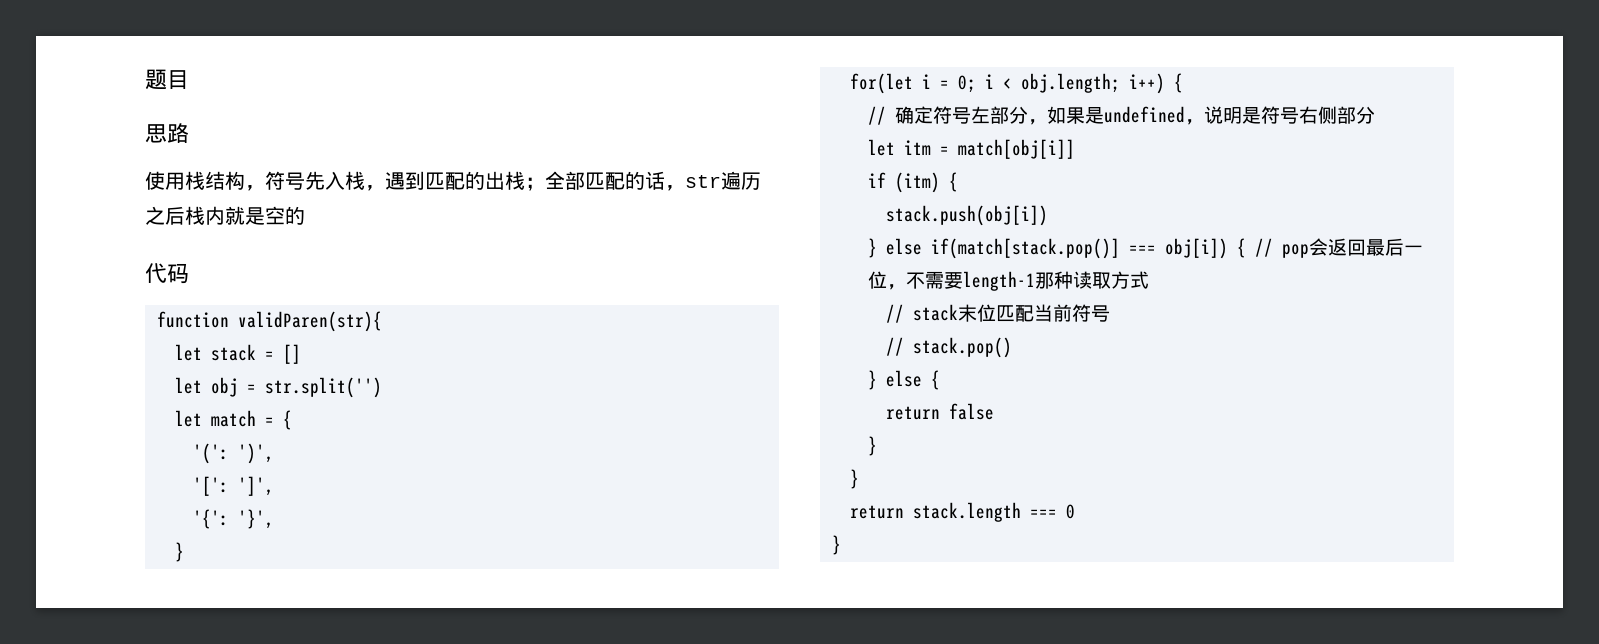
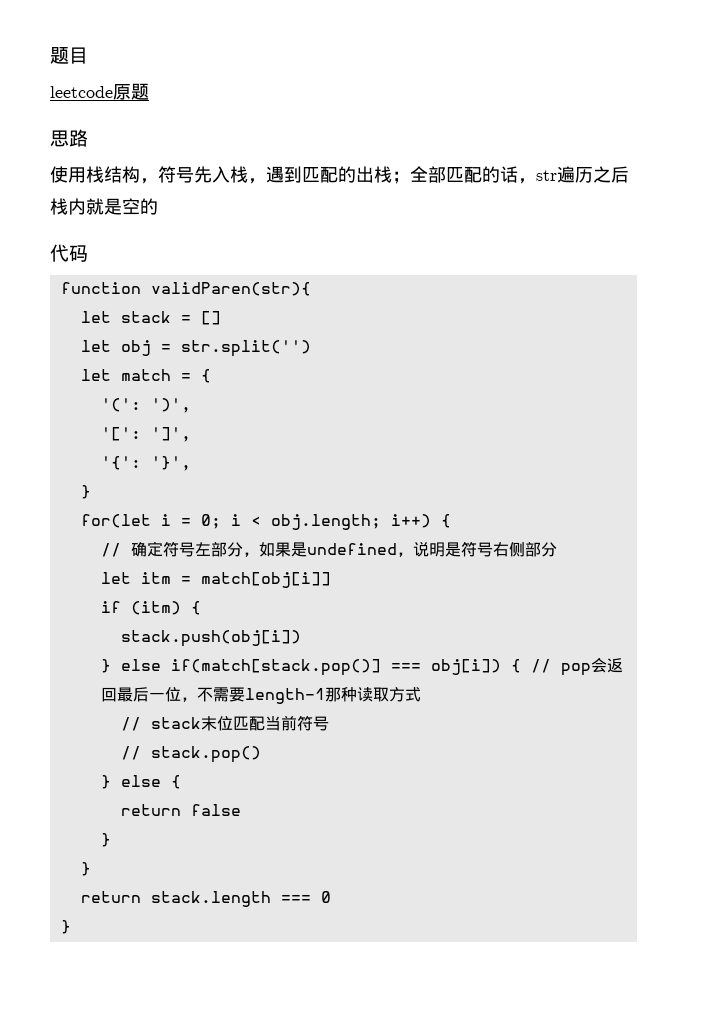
(189, 79) none -> [50,83,149,100] // leetcode原题

